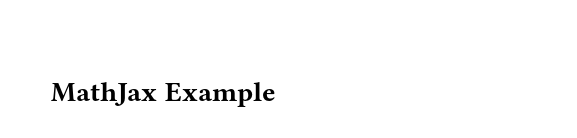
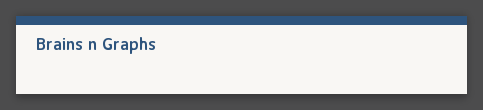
[51,82,276,107] MathJax Example -> [36,37,156,54] Brains n Graphs

